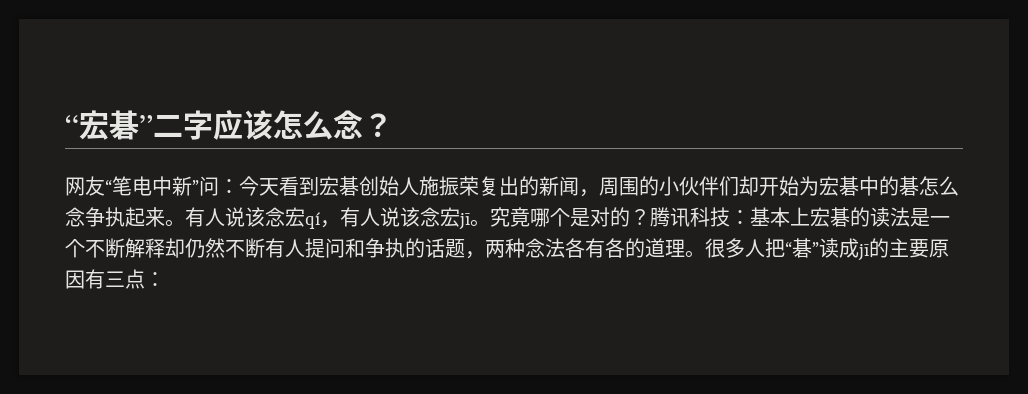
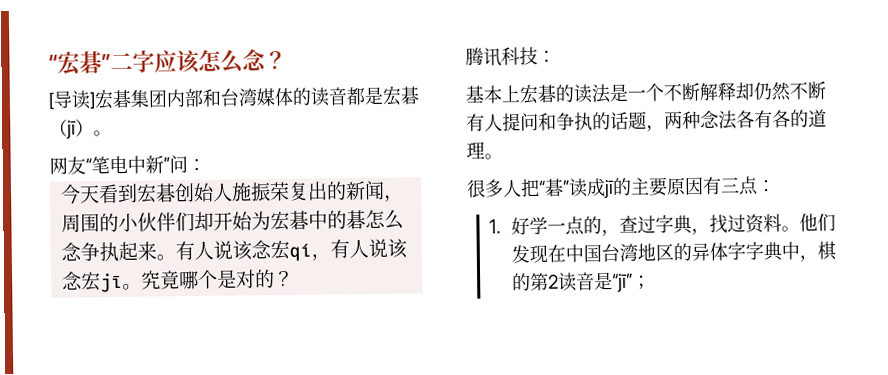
(393, 125) none -> [48,86,419,110] [49,119,112,139] // [导读]宏碁集团内部和台湾媒体的读音都是宏碁（jī）。
(239, 186) none -> (206, 165) //
(650, 217) none -> (294, 278) //
(750, 217) none -> (556, 56) //
(705, 254) none -> (503, 156) //
(165, 279) none -> [488,213,836,237] [510,241,837,264] [511,271,651,292] // 1.好学一点的，查过字典，找过资料。他们发现在中国台湾地区的异体字字典中，棋的第2读音是“jī”；

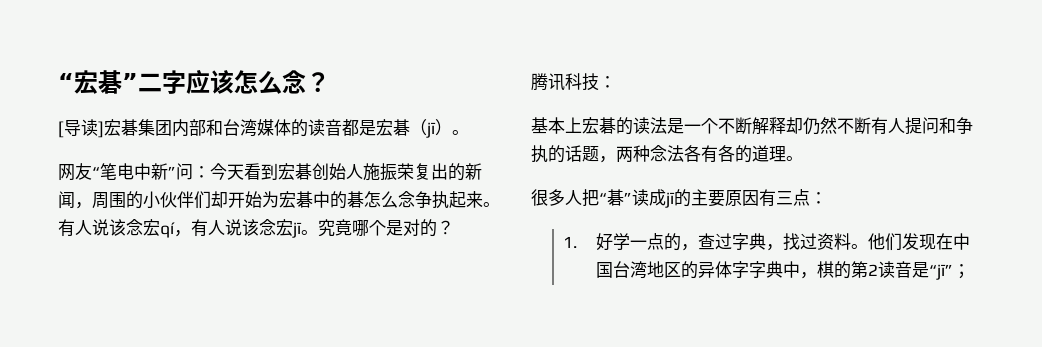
(206, 165) // -> (210, 172) none

